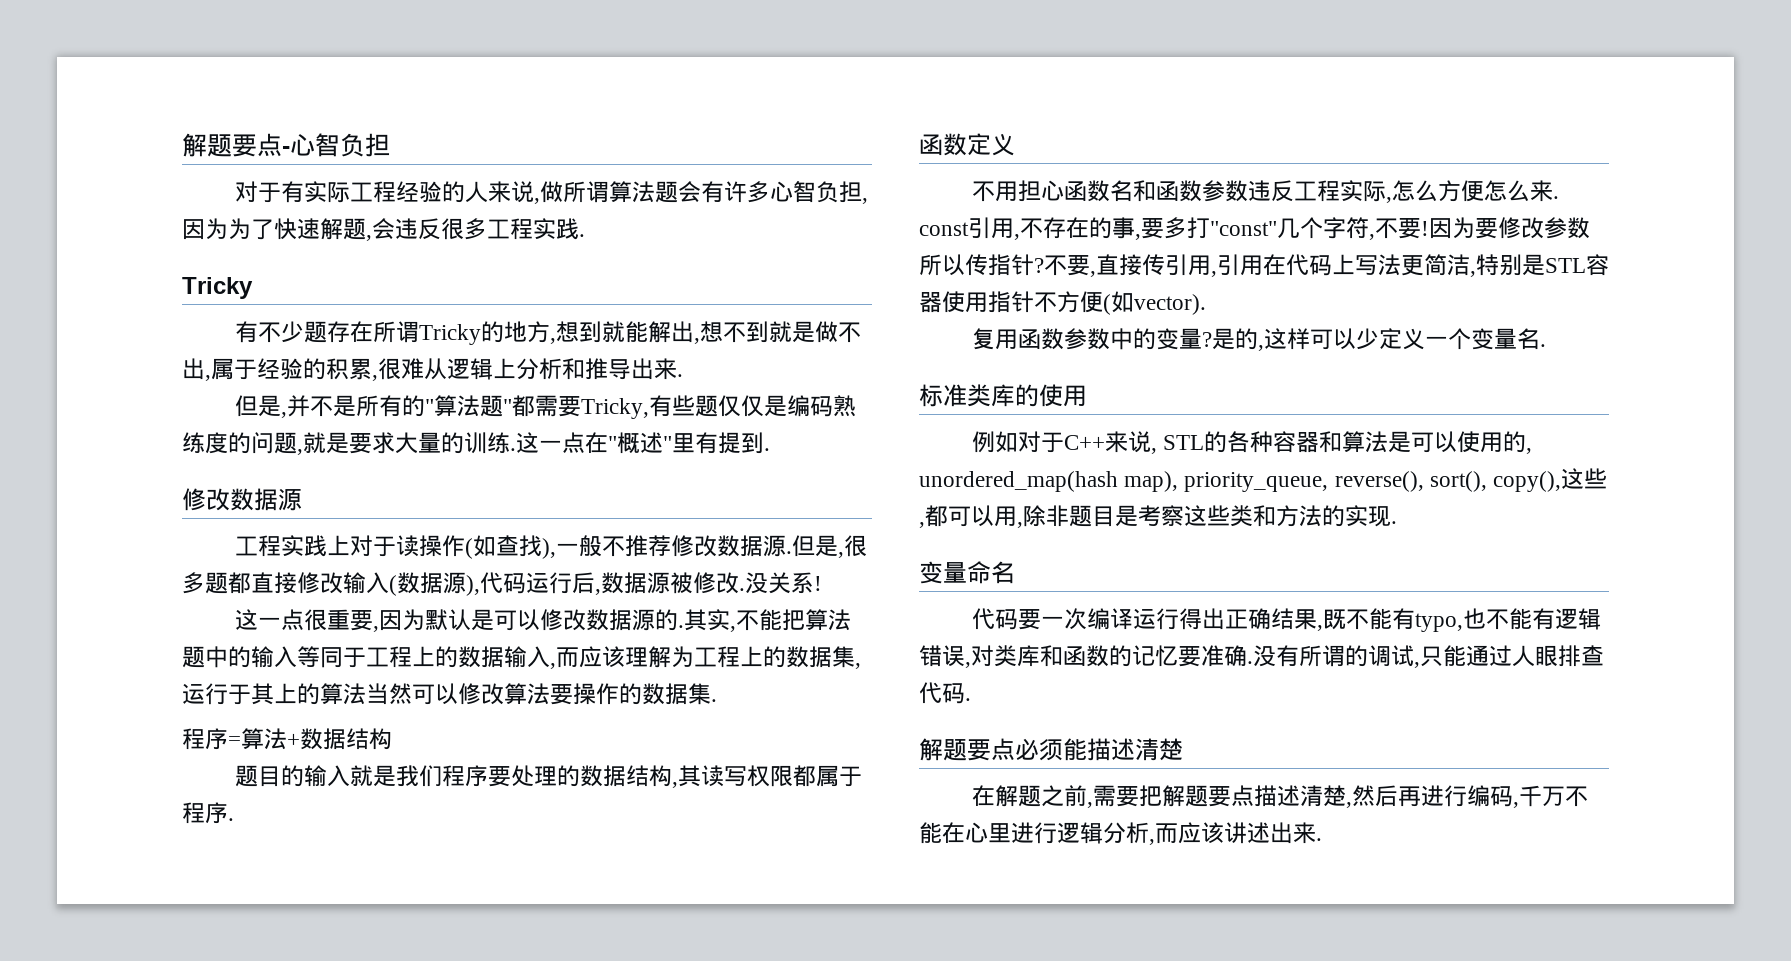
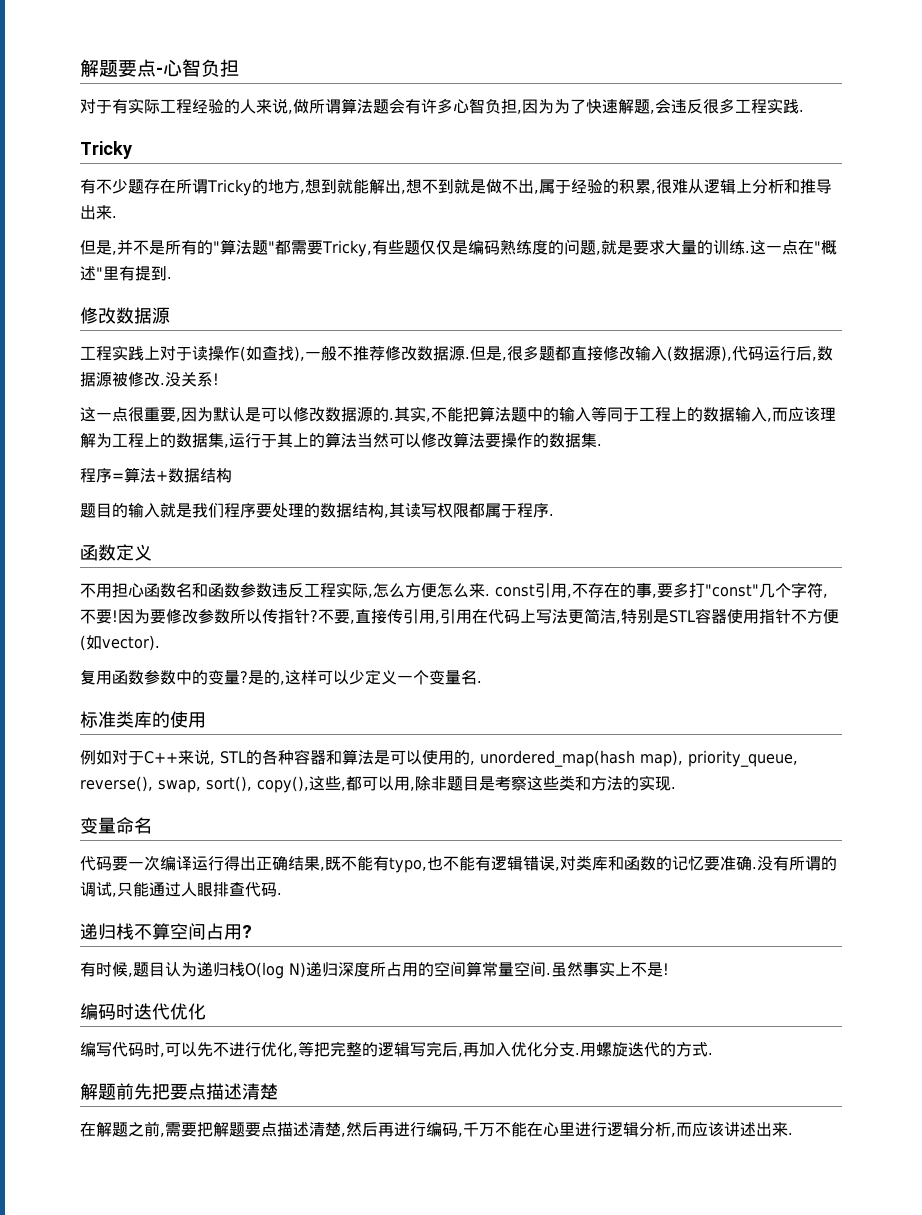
(1424, 481) none -> [158,780,201,793] swap,
[919,738,1087,761] // 解题要点必须能 -> [80,923,252,940] [80,961,669,979] [80,1003,206,1020] [80,1041,713,1057] [80,1083,206,1100] // 递归栈不算空间占用? // 有时候,题目认为递归栈O(log N)递归深度所占用的空间算常量空间.虽然事实上不是! // 编码时迭代优化 // 编写代码时,可以先不进行优化,等把完整的逻辑写完后,再加入优化分支.用螺旋迭代的方式. // 解题前先把要点

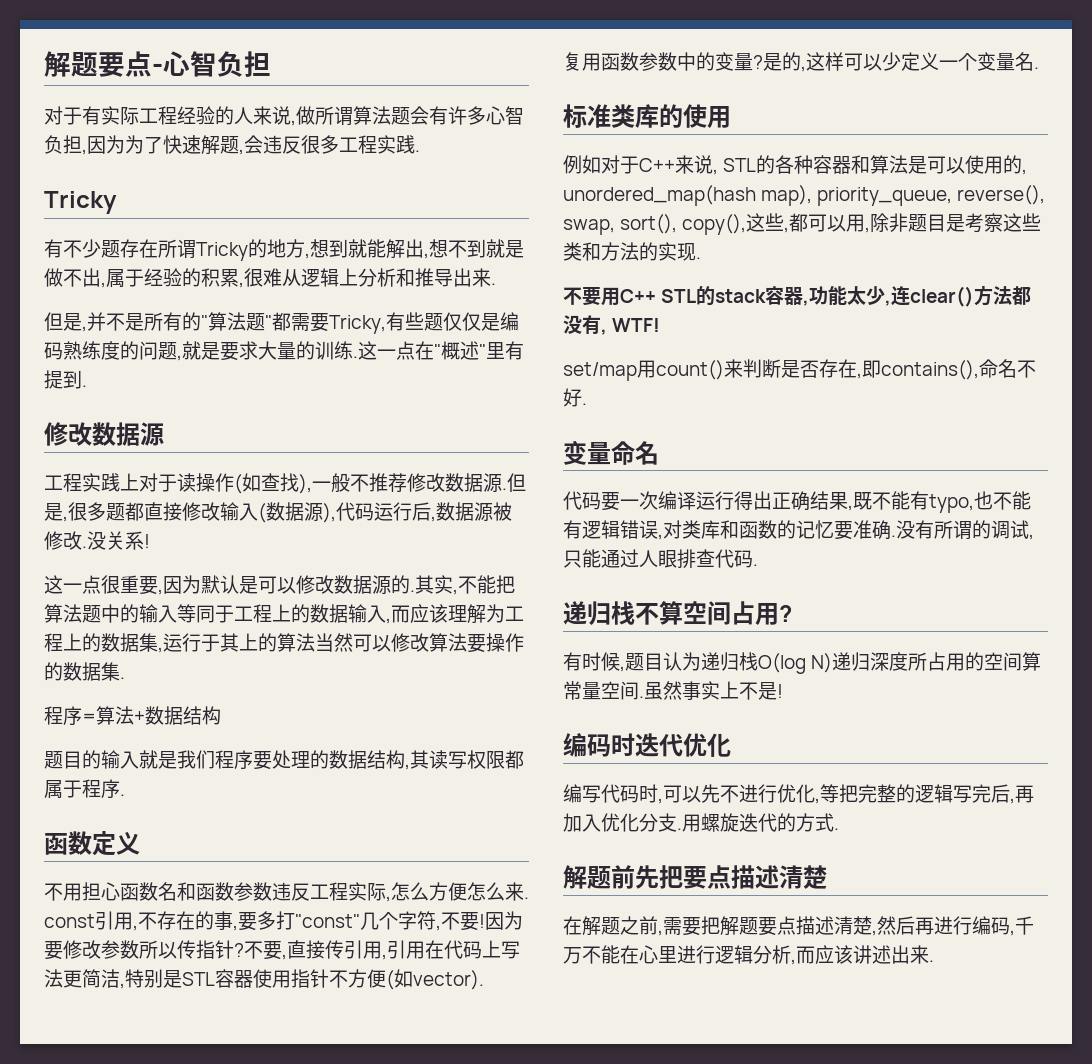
(676, 788) none -> [563,285,1032,307] [563,315,661,335] [563,359,1036,381] [563,388,587,407] // 不要用C++ STL的stack容器,功能太少,连clear()方法都没有, WTF! // set/map用count()来判断是否存在,即contains(),命名不好.

